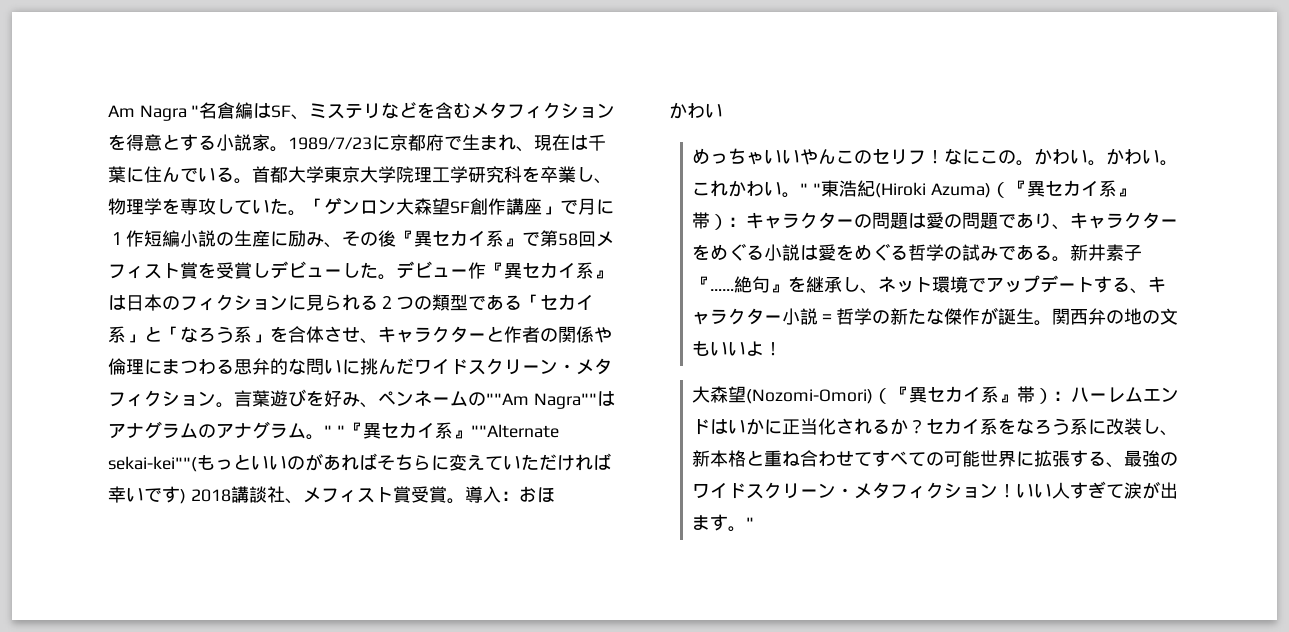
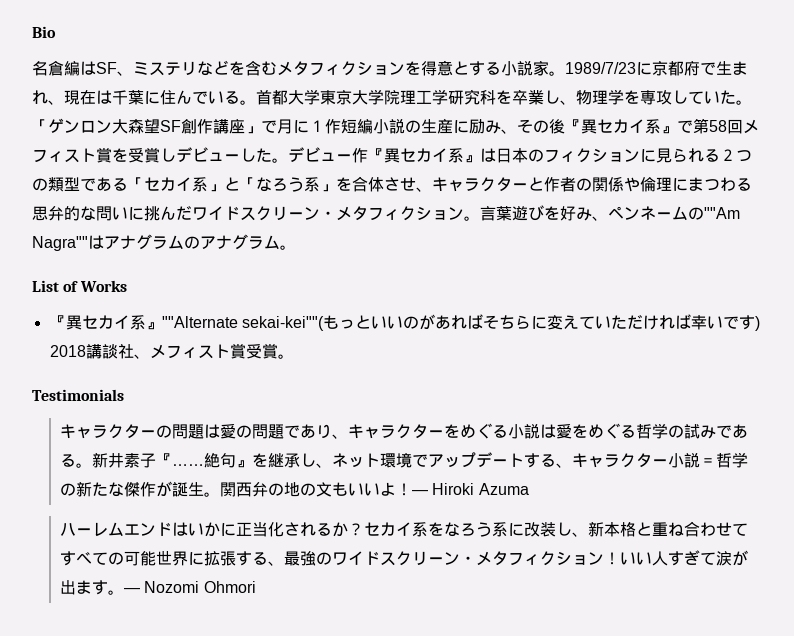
[108,105,200,121] Am Nagra " -> [32,26,56,38] Bio //
[324,425,345,437] " " -> [32,280,127,292] // List of Works //
[464,486,555,503] [669,102,723,119] [692,148,1179,166] [692,180,1135,198] [692,212,747,230] 導入：おほ // かわい // めっちゃいいやんこのセリフ！なにこの。かわい。かわい。これかわい。" "東浩紀(Hiroki Azuma)（『異セカイ系』帯）： -> [32,389,124,401] // Testimonials //
[692,386,1072,404] // 大森望(Nozomi-Omori)（『異セカイ系』帯）： -> [411,483,529,495] — Hiroki Azuma //
[746,517,755,529] " -> [123,581,256,593] — Nozomi Ohmori

